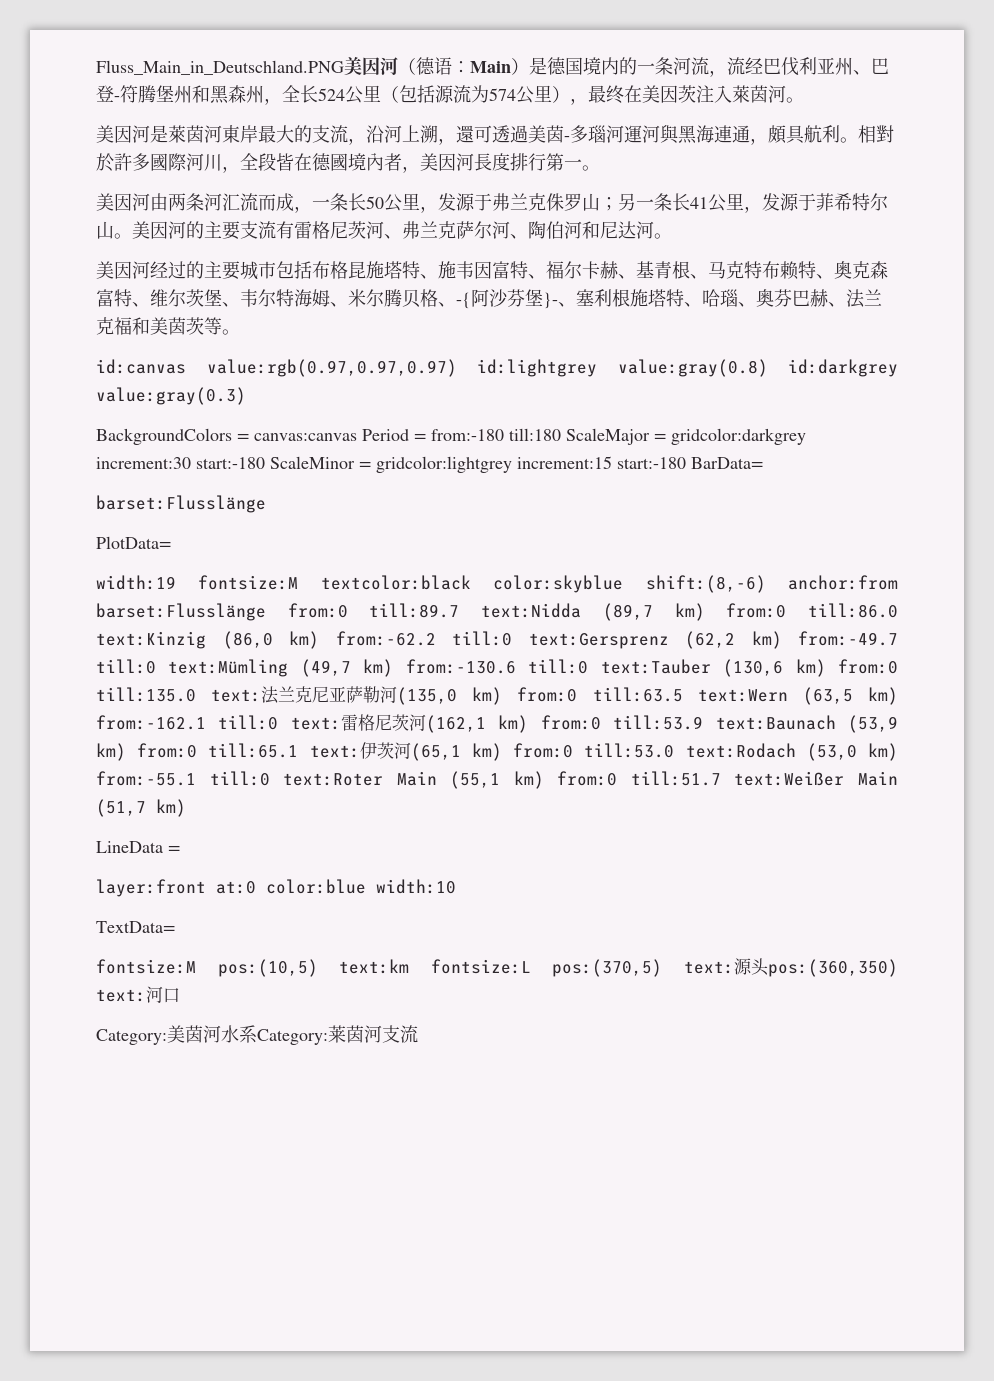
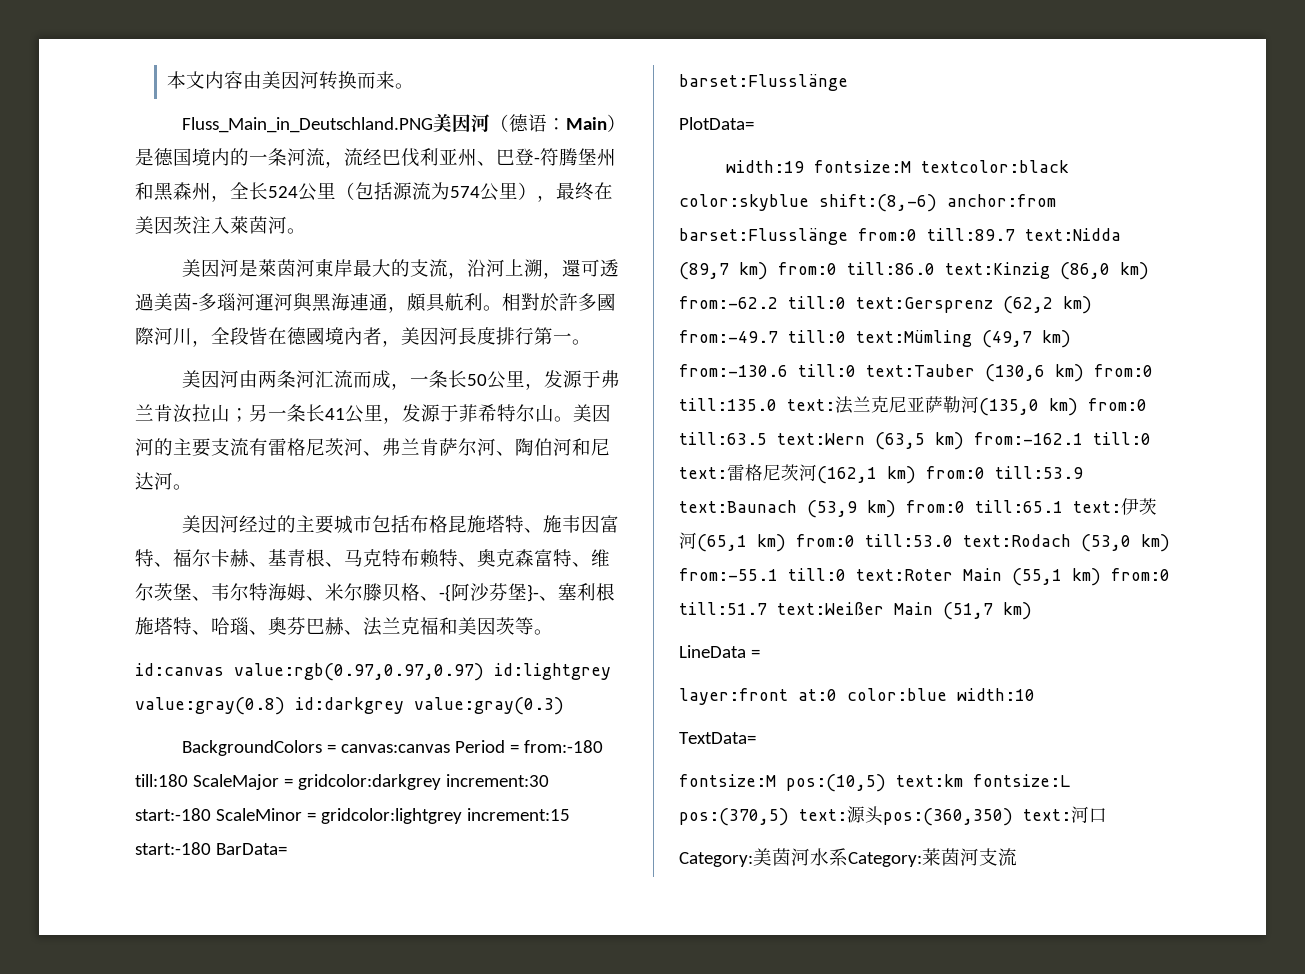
(96, 67) none -> [166,71,414,90] 本文内容由美因河转换而来。 //
[528,193,582,211] 克侏罗 -> [154,404,211,423] 肯汝拉
[438,221,456,239] 克 -> [420,438,439,456] 肯
[384,289,402,307] 腾 -> [363,583,382,601] 滕
[168,317,186,335] 茵 -> [477,617,496,635] 因

